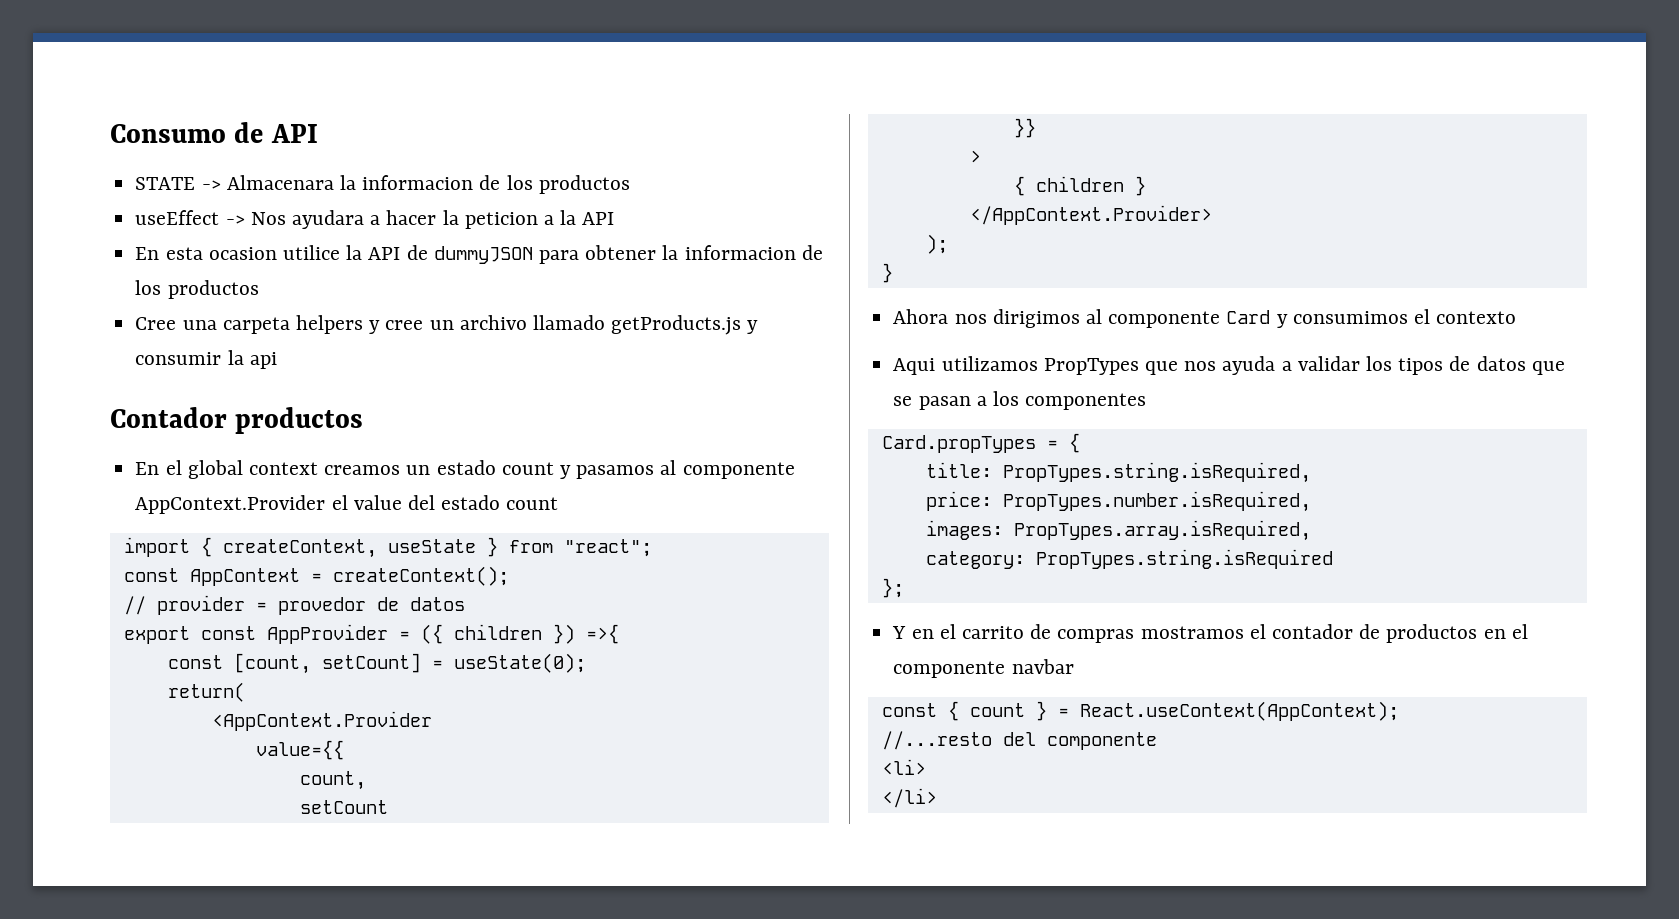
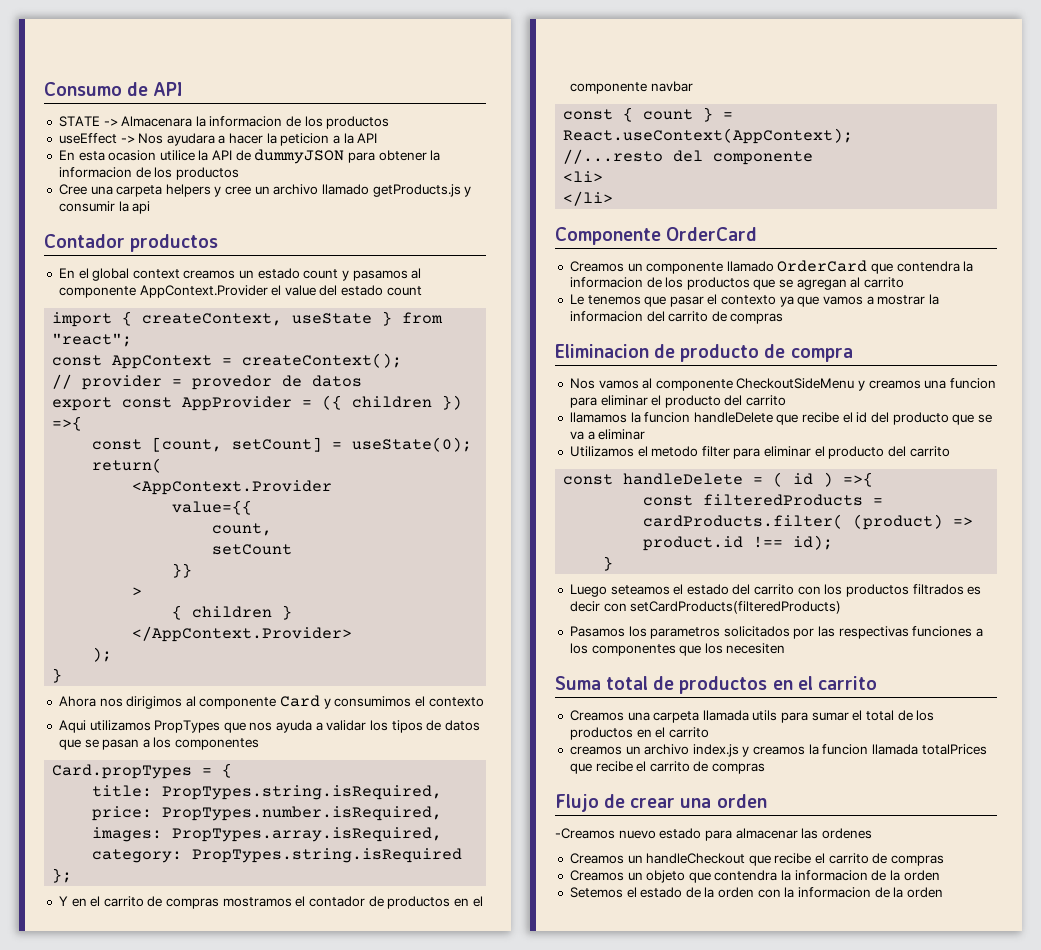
(937, 798) none -> [555,227,758,245] [569,260,974,274] [569,277,905,290] [569,294,939,307] [569,311,784,324] [555,344,853,362] [569,378,997,391] [569,395,787,408] [569,412,992,425] [569,429,646,440] [569,446,950,459] [563,472,874,487] [643,494,884,506] [643,514,974,530] [643,535,834,551] [603,556,614,571] [569,584,982,597] [569,601,842,614] [569,626,984,639] [569,643,786,656] [555,676,877,694] [569,710,935,723] [569,727,709,740] [569,744,987,757] [569,761,766,774] [555,794,767,812] [555,828,872,841] [569,853,945,866] [569,870,940,883] [569,887,943,898] // Componente OrderCard // Creamos un componente llamado OrderCard que contendra la informacion de los productos que se agregan al carrito // Le tenemos que pasar el contexto ya que vamos a mostrar la informacion del carrito de compras // Eliminacion de producto de compra // Nos vamos al componente CheckoutSideMenu y creamos una funcion para eliminar el producto del carrito // llamamos la funcion handleDelete que recibe el id del producto que se va a eliminar // Utilizamos el metodo filter para eliminar el producto del carrito // const handleDelete = ( id ) =>{ // const filteredProducts = cardProducts.filter( (product) => product.id !== id); // } // Luego seteamos el estado del carrito con los productos filtrados es decir con setCardProducts(filteredProducts) // Pasamos los parametros solicitados por las respectivas funciones a los componentes que los necesiten // Suma total de productos en el carrito // Creamos una carpeta llamada utils para sumar el total de los productos en el carrito // creamos un archivo index.js y creamos la funcion llamada totalPrices que recibe el carrito de compras // Flujo de crear una orden // -Creamos nuevo estado para almacenar las ordenes // Creamos un handleCheckout que recibe el carrito de compras // Creamos un objeto que contendra la informacion de la orden // Setemos el estado de la orden con la informacion de la orden

